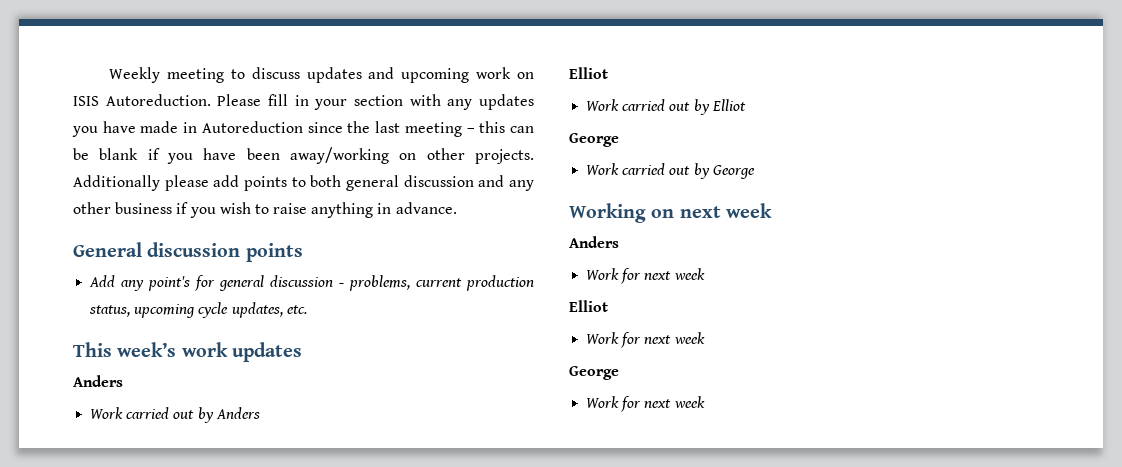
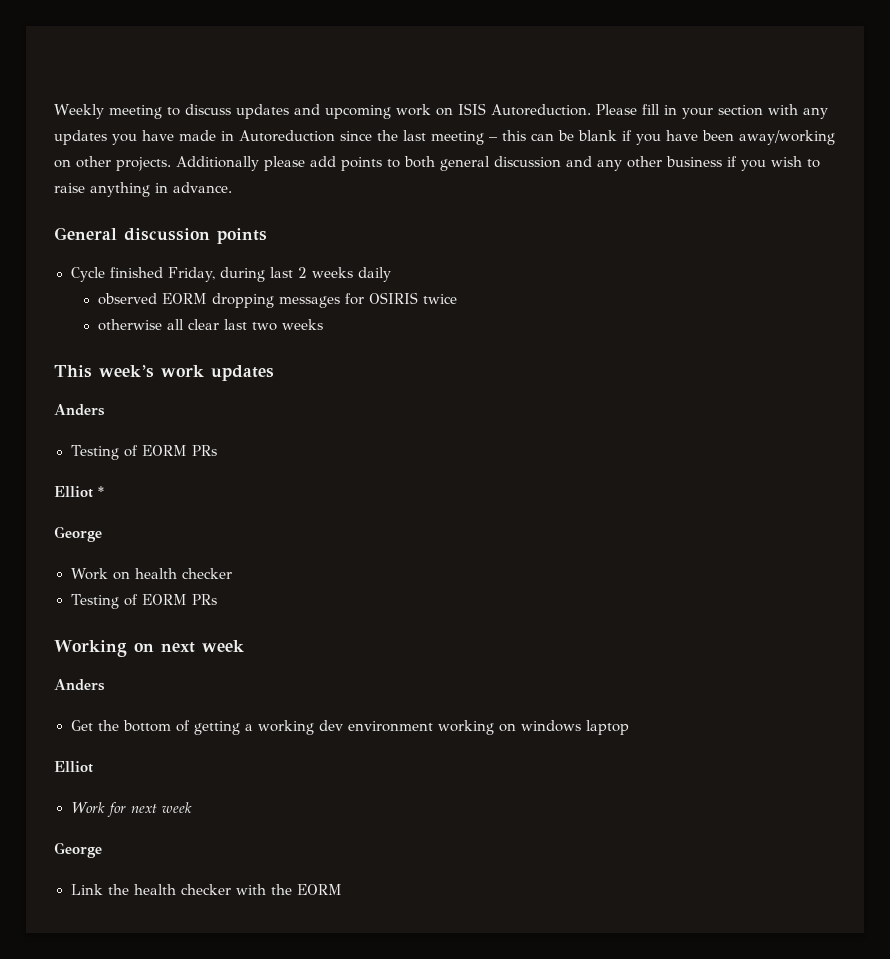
[89,275,534,291] [89,302,307,318] Add any point's for general discussion - problems, current production status, upcoming cycle updates, etc. -> [70,267,392,282] [97,292,457,308] [97,319,323,331] Cycle finished Friday, during last 2 weeks daily // observed EORM dropping messages for OSIRIS twice // otherwise all clear last two weeks
[90,407,260,423] [569,67,608,79] [586,99,746,115] [569,133,619,147] [586,163,755,179] Work carried out by Anders // Elliot // Work carried out by Elliot // George // Work carried out by George -> [70,445,218,460] [54,486,104,498] [54,526,102,542] [70,568,233,580] [70,594,218,609] Testing of EORM PRs // Elliot * // George // Work on health checker // Testing of EORM PRs
[586,268,705,284] Work for next week -> [70,720,629,735] Get the bottom of getting a working dev environment working on windows laptop
[586,396,705,412] Work for next week -> [70,884,342,895] Link the health checker with the EORM

